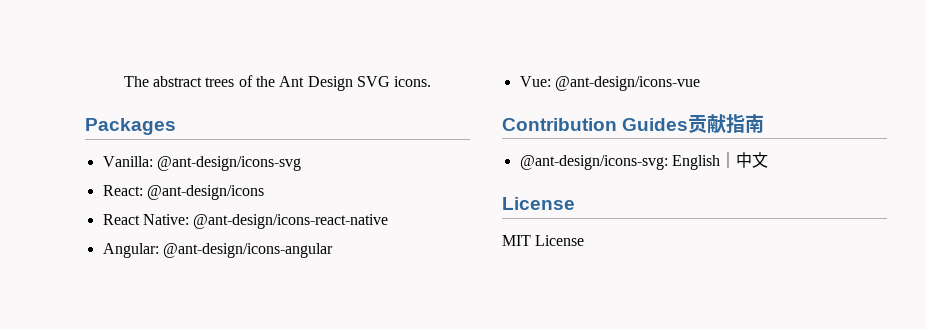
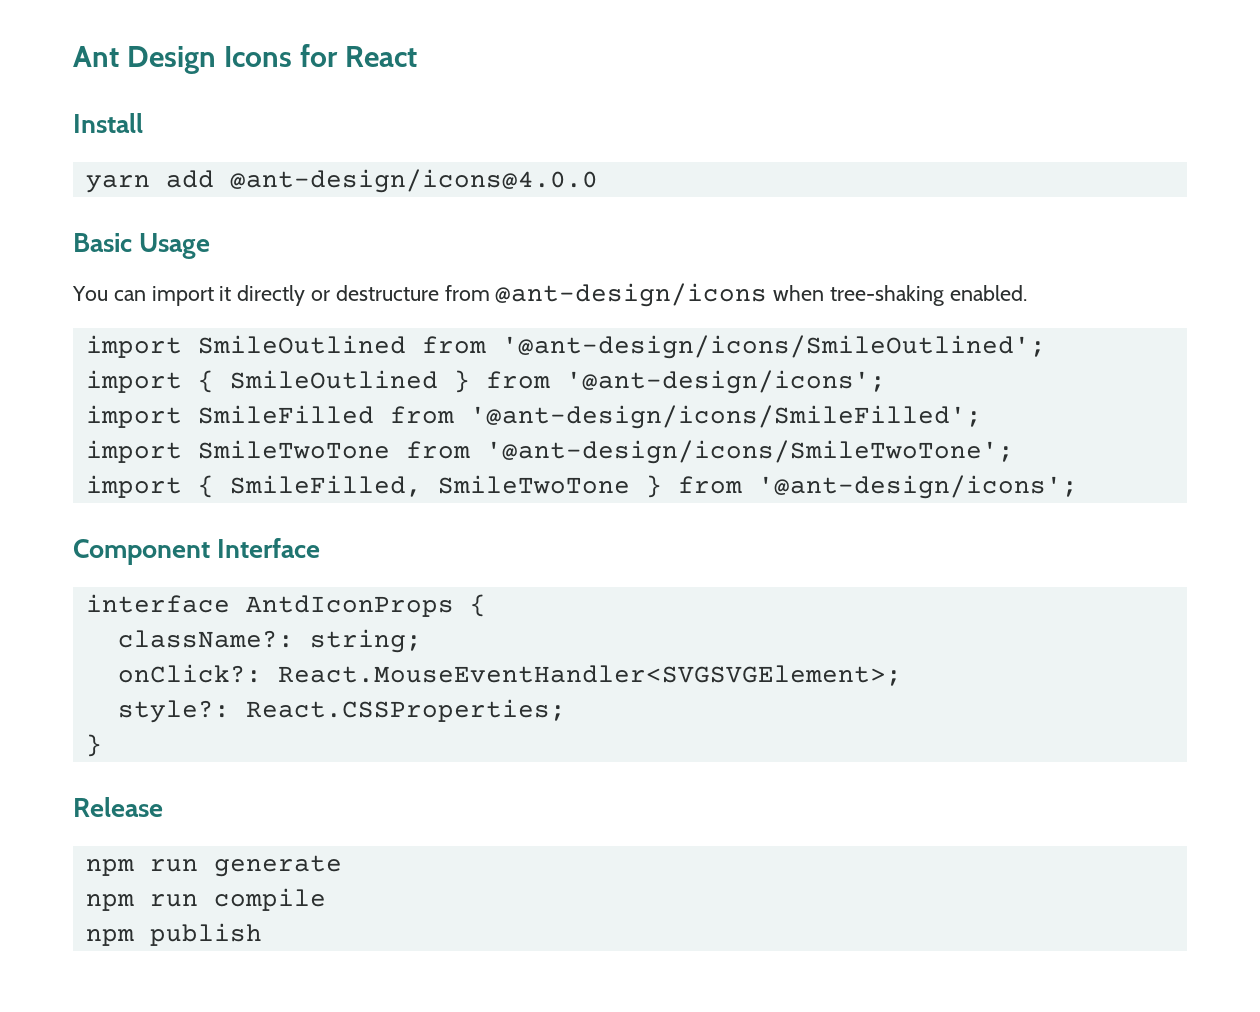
[123,75,432,91] [85,118,176,135] [102,156,301,171] [102,185,264,200] [102,214,389,229] [102,243,333,258] [519,76,700,91] [502,114,765,133] [519,152,768,170] [502,197,575,210] [502,235,585,246] The abstract trees of the Ant Design SVG icons. // Packages // Vanilla: @ant-design/icons-svg // React: @ant-design/icons // React Native: @ant-design/icons-react-native // Angular: @ant-design/icons-angular // Vue: @ant-design/icons-vue // Contribution Guides贡献指南 // @ant-design/icons-svg: English｜中文 // License // MIT License -> [73,44,418,74] [73,113,143,133] [85,169,598,193] [73,233,211,259] [72,283,1027,307] [85,335,1046,359] [85,370,886,394] [85,405,982,429] [85,440,1014,464] [85,475,1078,499] [73,538,321,565] [85,594,486,617] [117,629,422,653] [117,664,902,686] [117,699,566,723] [85,734,102,757] [73,797,163,817] [85,855,342,877] [85,888,326,911] [85,923,262,946] Ant Design Icons for React // Install // yarn add @ant-design/icons@4.0.0 // Basic Usage // You can import it directly or destructure from @ant-design/icons when tree-shaking enabled. // import SmileOutlined from '@ant-design/icons/SmileOutlined'; // import { SmileOutlined } from '@ant-design/icons'; // import SmileFilled from '@ant-design/icons/SmileFilled'; // import SmileTwoTone from '@ant-design/icons/SmileTwoTone'; // import { SmileFilled, SmileTwoTone } from '@ant-design/icons'; // Component Interface // interface AntdIconProps { // className?: string; // onClick?: React.MouseEventHandler<SVGSVGElement>; // style?: React.CSSProperties; // } // Release // npm run generate // npm run compile // npm publish

